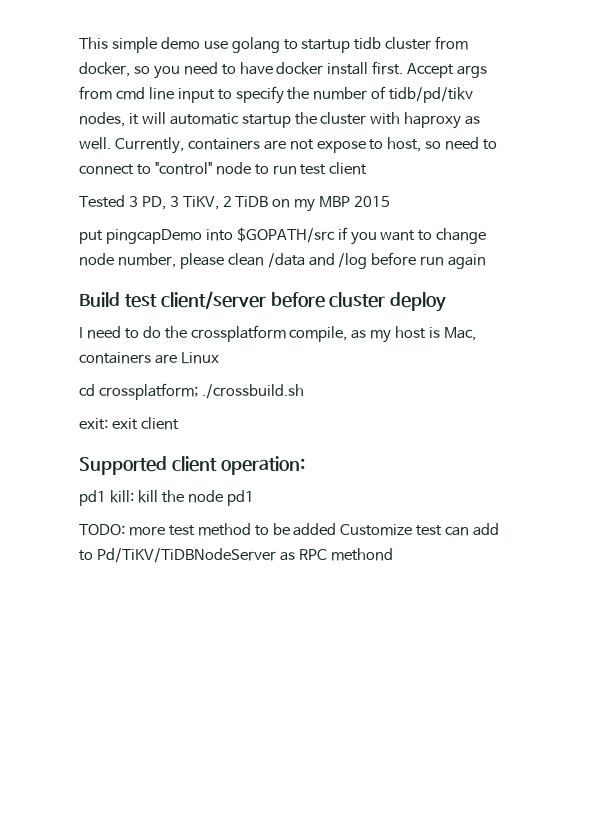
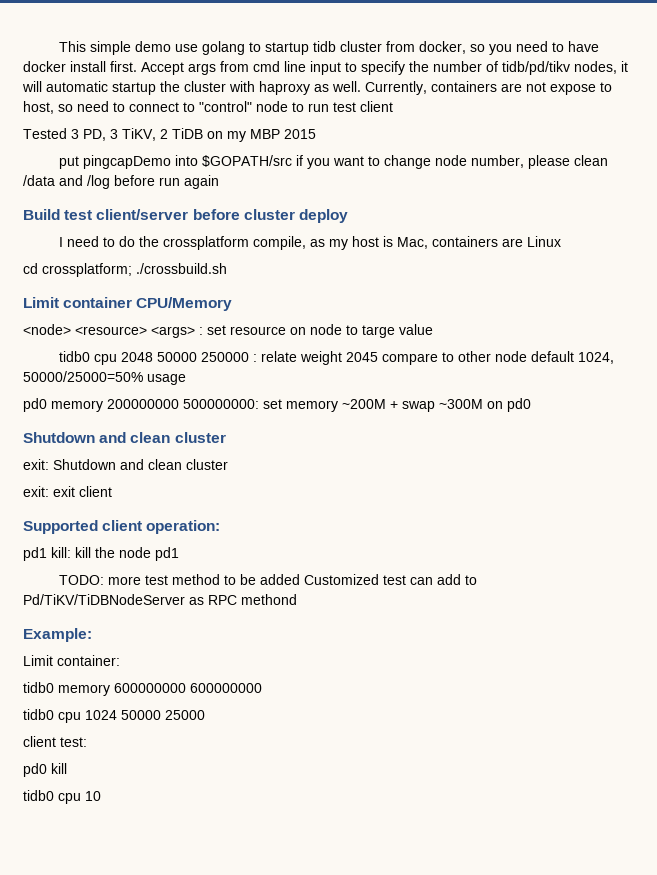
(304, 391) none -> [23,297,233,311] [23,324,433,338] [58,351,614,365] [23,371,186,385] [23,398,531,412] [23,432,226,443] [23,459,228,470] // Limit container CPU/Memory // <node> <resource> <args> : set resource on node to targe value // tidb0 cpu 2048 50000 250000 : relate weight 2045 compare to other node default 1024, 50000/25000=50% usage // pd0 memory 200000000 500000000: set memory ~200M + swap ~300M on pd0 // Shutdown and clean cluster // exit: Shutdown and clean cluster
[340,524,413,536] Customize -> [303,574,379,585] Customized
(393, 554) none -> [23,628,92,642] [23,655,120,666] [23,682,262,696] [23,709,205,723] [23,736,87,747] [23,763,67,777] [23,790,101,804] // Example: // Limit container: // tidb0 memory 600000000 600000000 // tidb0 cpu 1024 50000 25000 // client test: // pd0 kill // tidb0 cpu 10

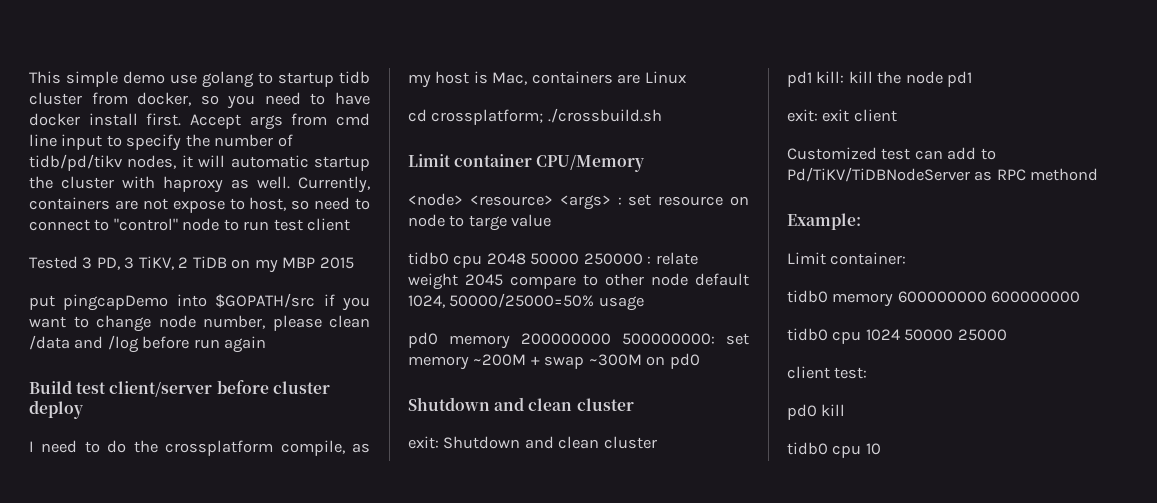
[23,486,112,497] [23,520,221,534] // exit: exit client // Supported client operation: -> (657, 442) none
[58,574,300,585] TODO: more test method to be added -> [787,109,897,122] exit: exit client //

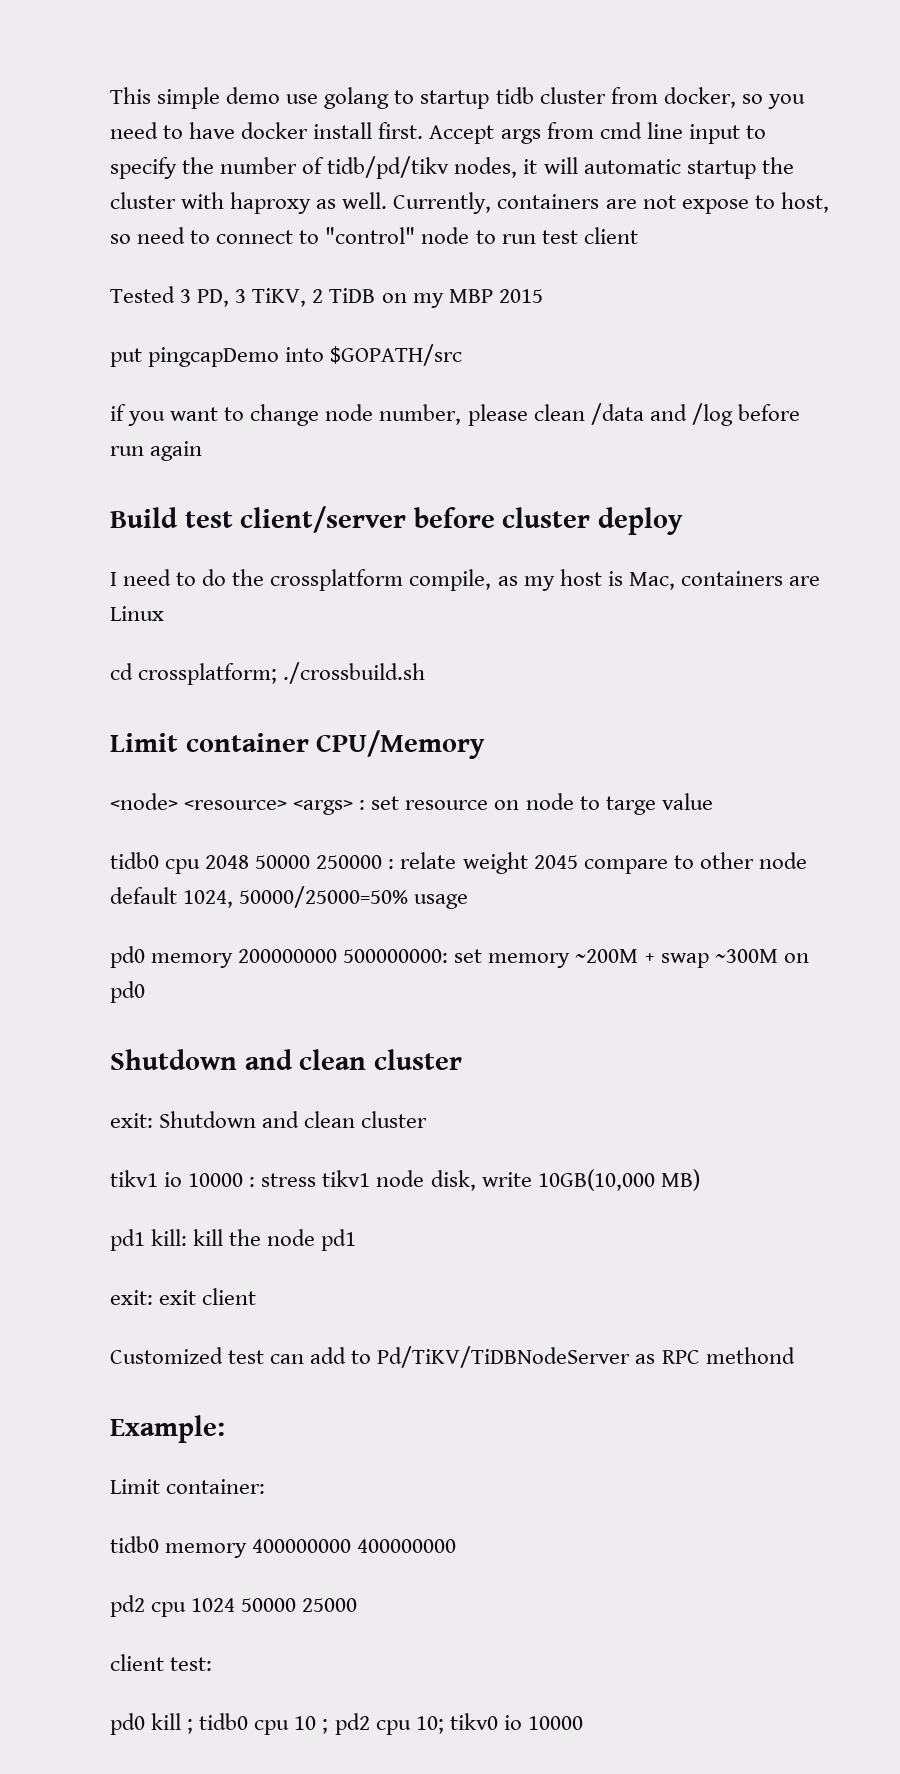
(316, 300) none -> (463, 355) //
(657, 442) none -> [110,1169,700,1191] // tikv1 io 10000 : stress tikv1 node disk, write 10GB(10,000 MB)
[897,291,1081,303] [787,328,828,341] 600000000 600000000 // tidb0 -> [252,1539,457,1553] [110,1595,145,1617] 400000000 400000000 // pd2
(846, 410) // -> [187,1718,194,1734] ;
(881, 449) none -> [322,1713,583,1735] ; pd2 cpu 10; tikv0 io 10000

